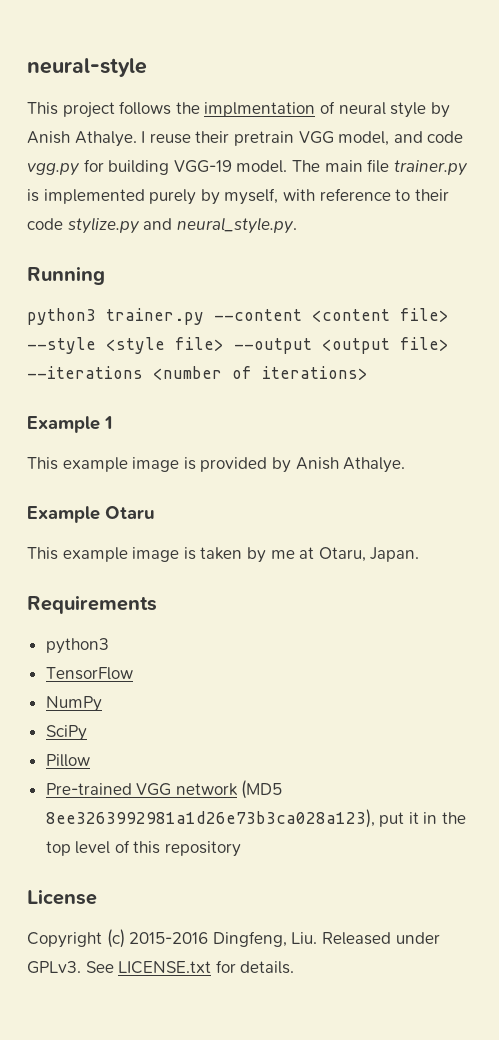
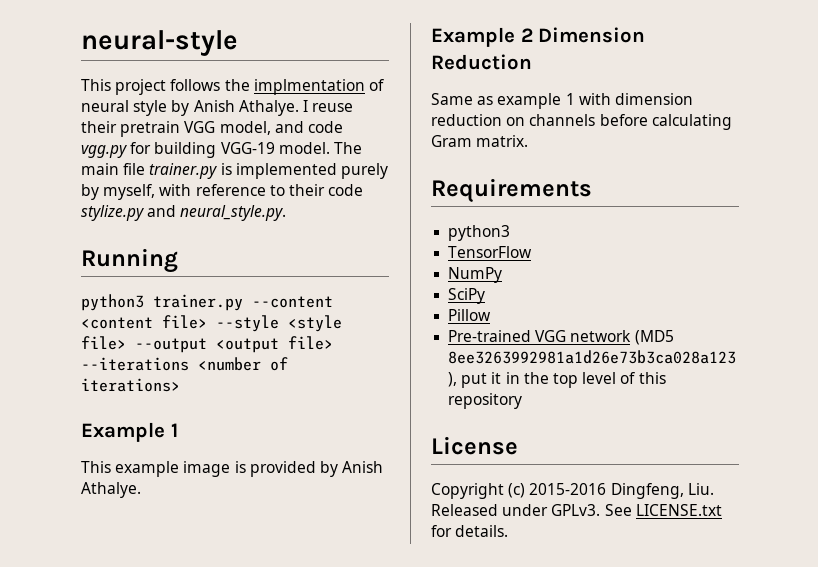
[105,506,155,519] [27,547,420,563] Otaru // This example image is taken by me at Otaru, Japan. -> [520,27,646,43] [431,54,532,70] [431,93,693,109] [431,114,732,130] [431,135,529,147] 2 Dimension Reduction // Same as example 1 with dimension reduction on channels before calculating Gram matrix.

